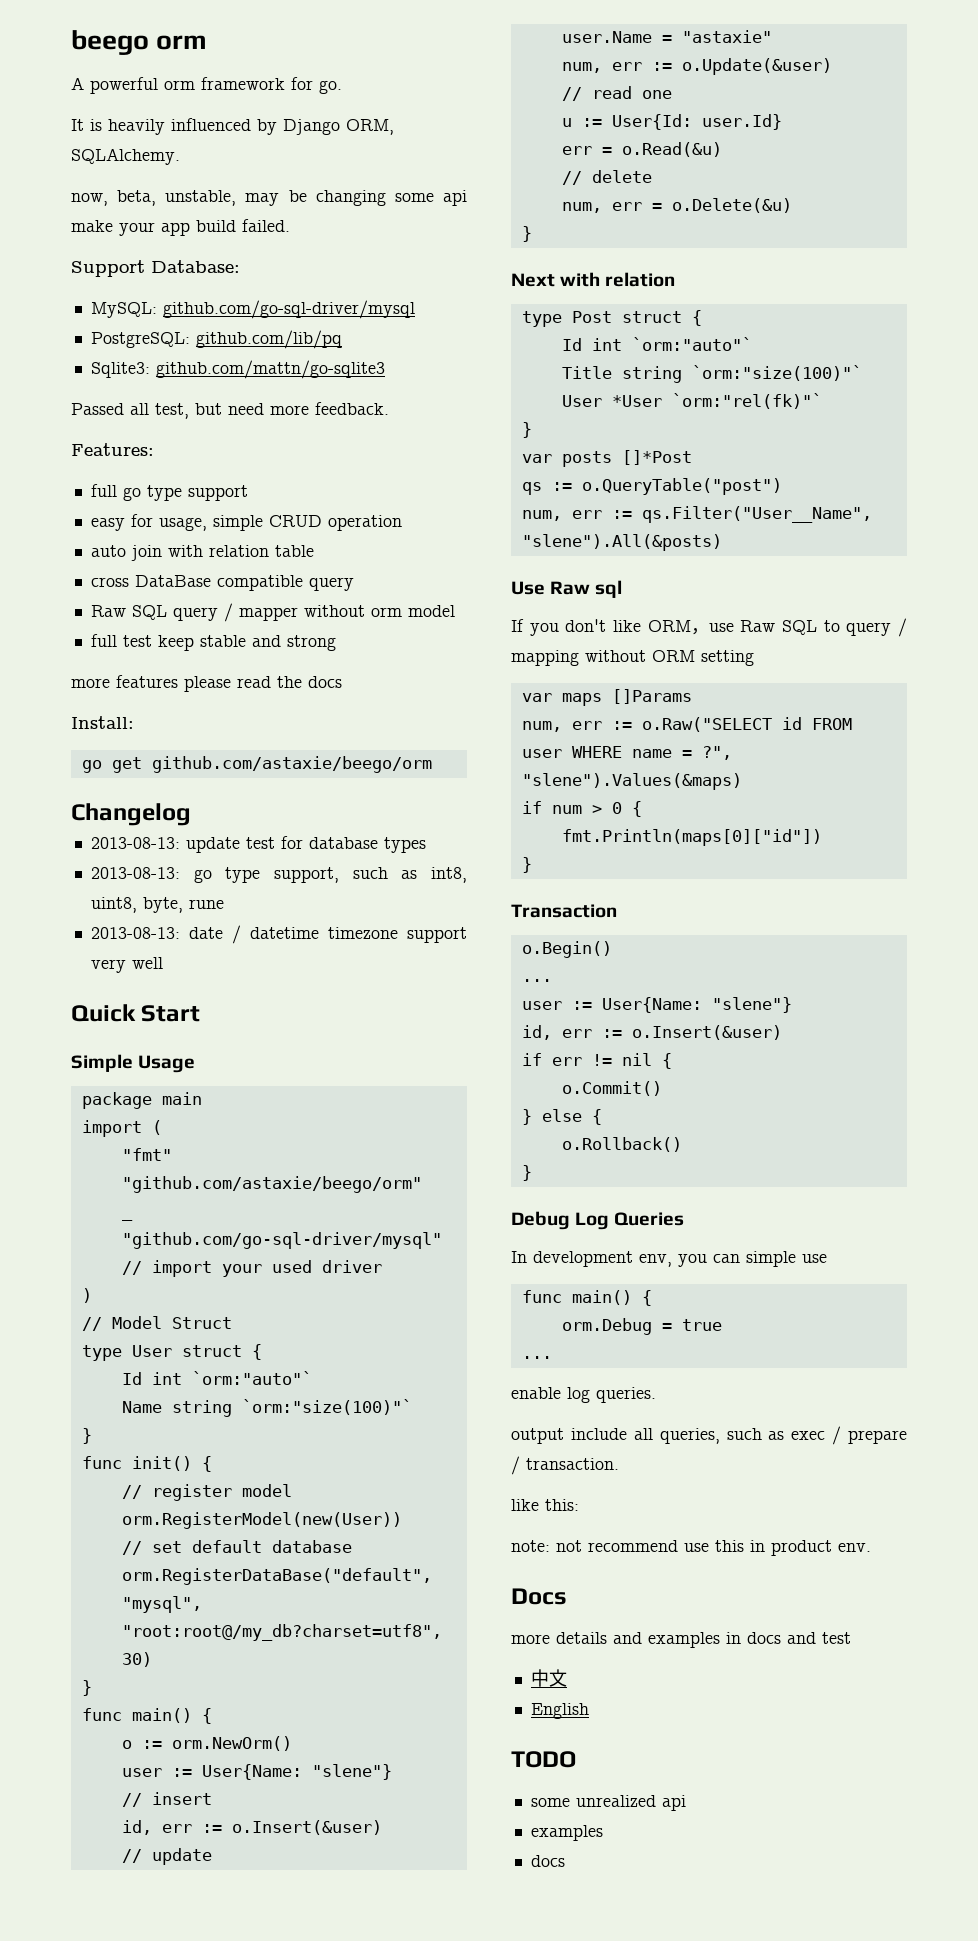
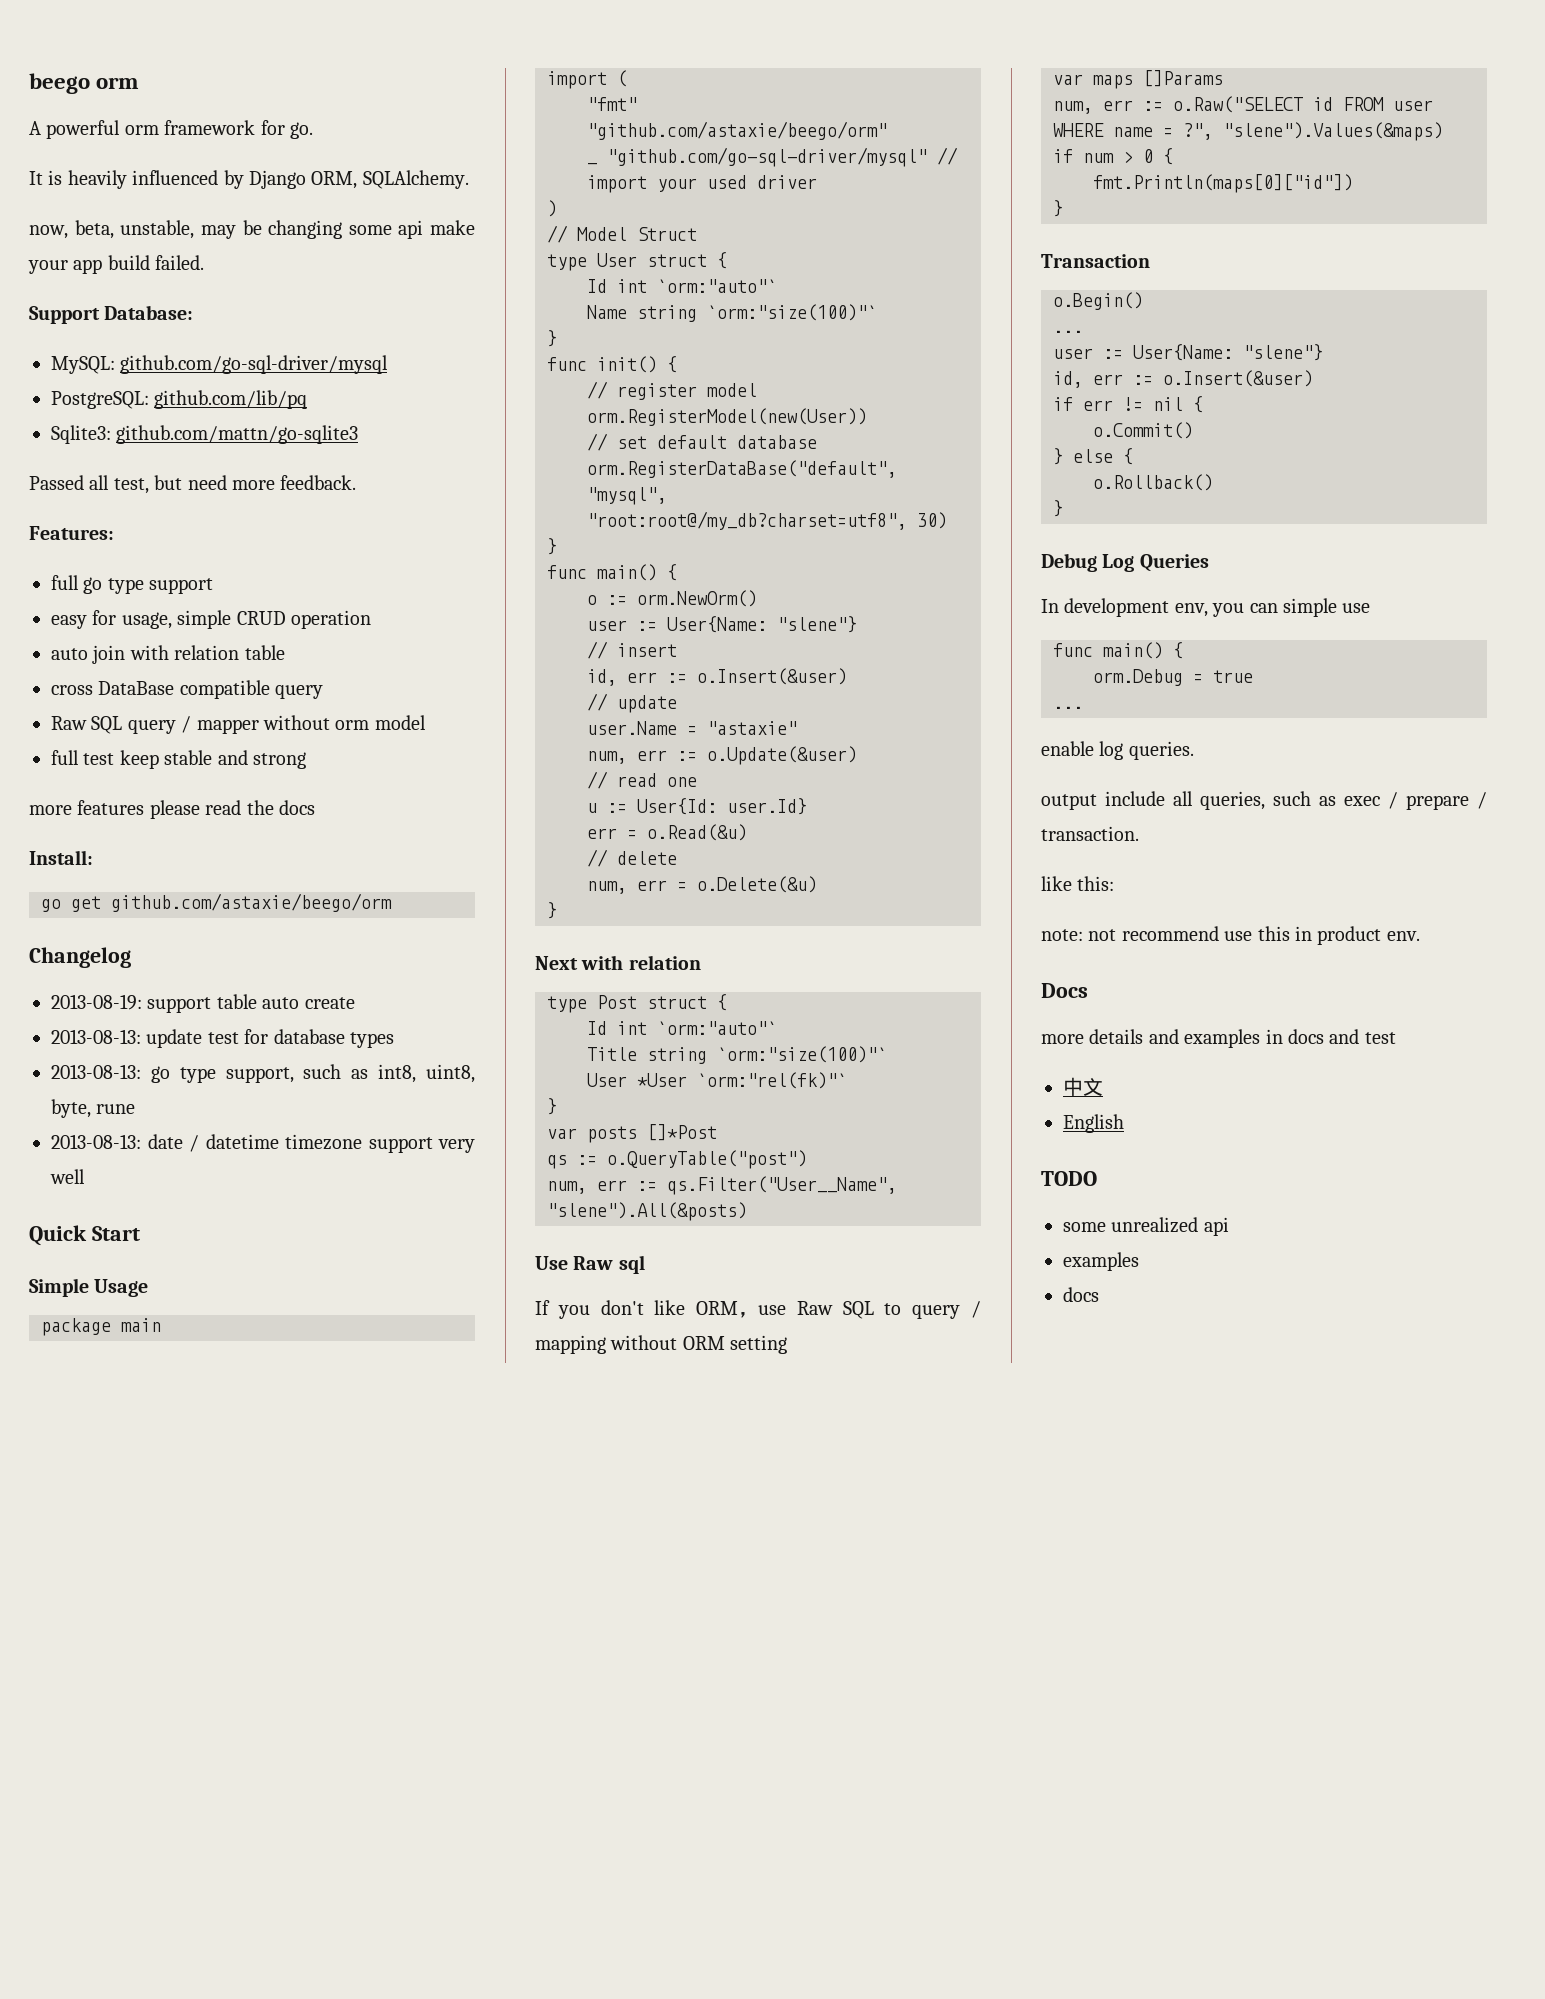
(191, 814) none -> [51,994,355,1013] // 2013-08-19: support table auto create

